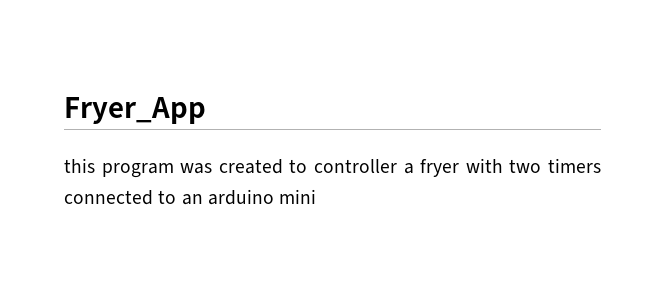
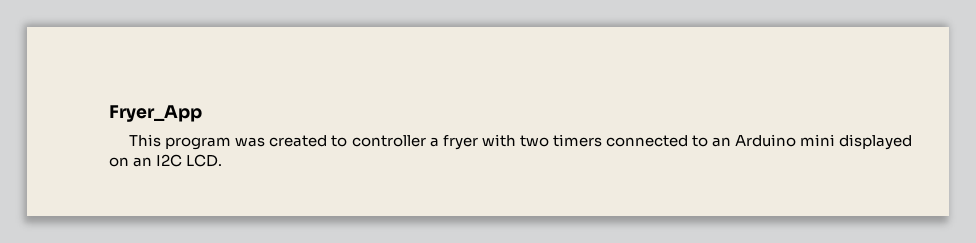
[64,158,95,173] this -> [129,134,162,147] This
[207,189,317,205] arduino mini -> [734,134,913,150] [109,154,223,167] Arduino mini displayed on an I2C LCD.

